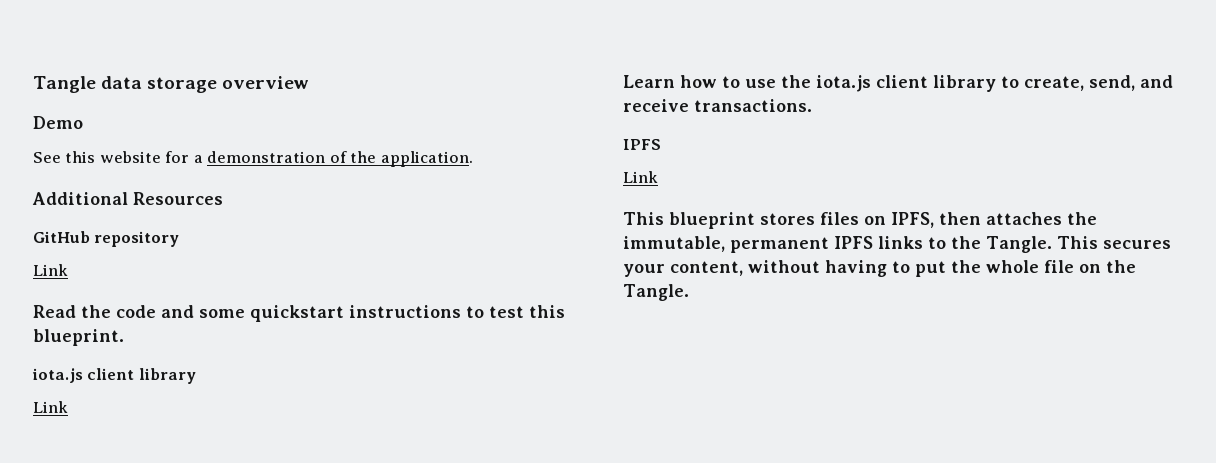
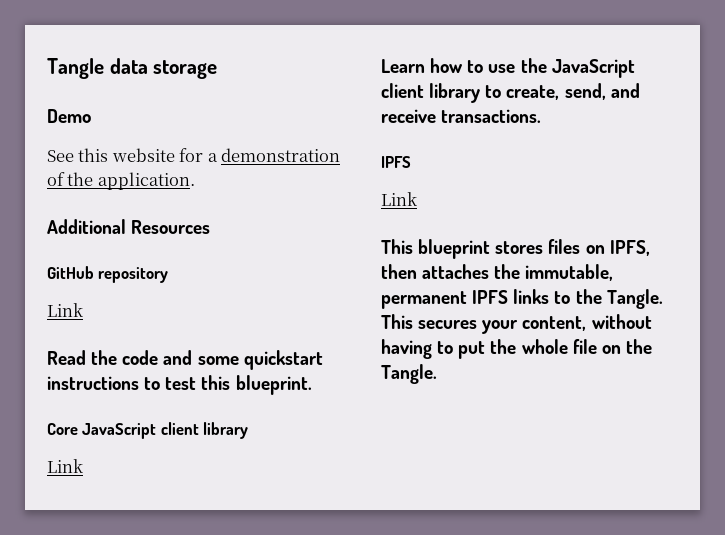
[222,76,310,89] overview -> (218, 69) none
[32,368,83,383] iota.js -> [47,423,157,439] Core JavaScript
[816,75,871,92] iota.js -> [551,59,635,78] JavaScript

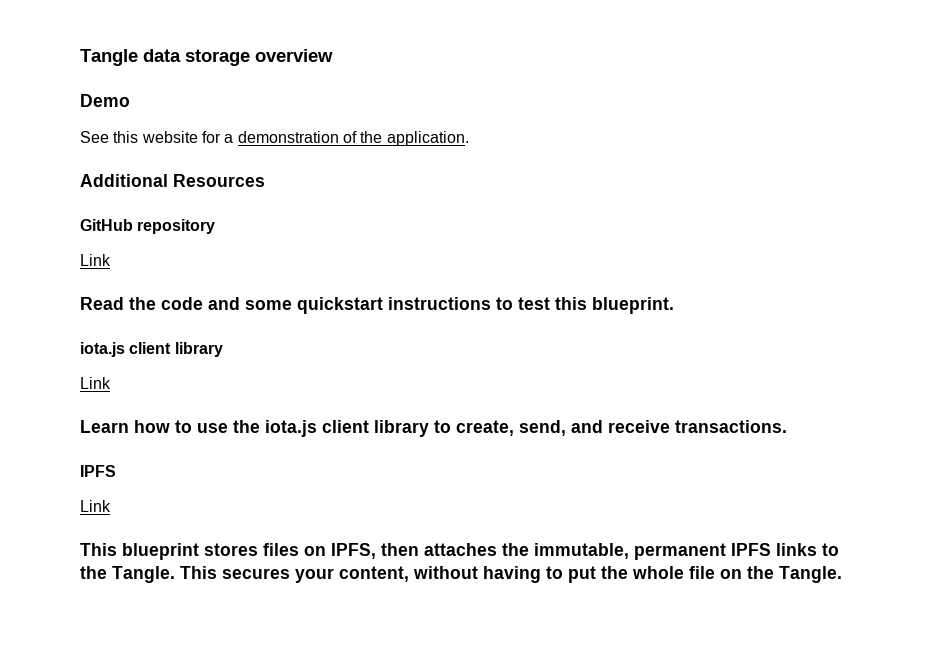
(218, 69) none -> [255,49,333,62] overview
[47,423,157,439] Core JavaScript -> [80,342,125,357] iota.js
[551,59,635,78] JavaScript -> [265,420,317,437] iota.js

